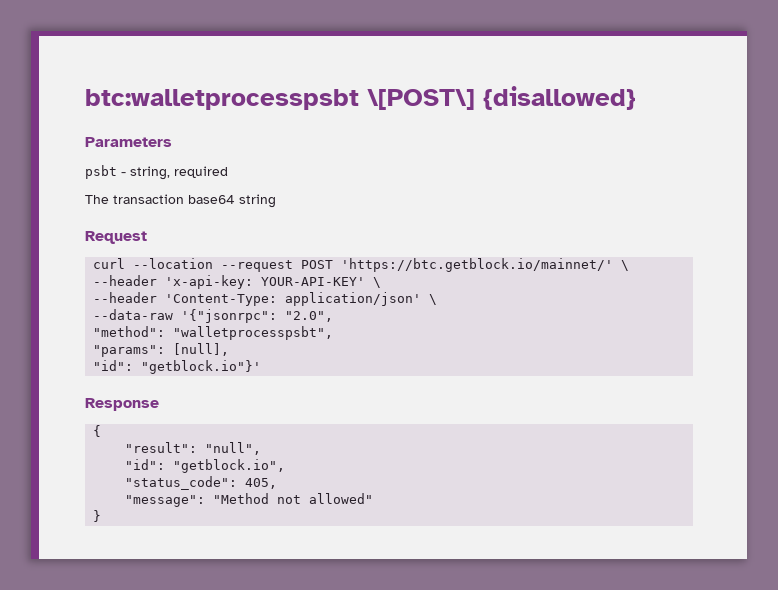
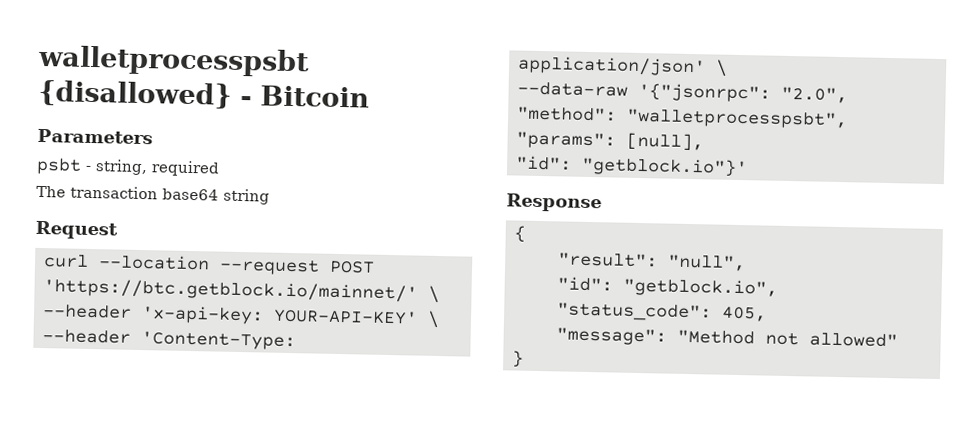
[85,89,475,110] btc:walletprocesspsbt \[POST\] -> [37,44,310,78] walletprocesspsbt
(636, 98) none -> [240,85,370,108] - Bitcoin

